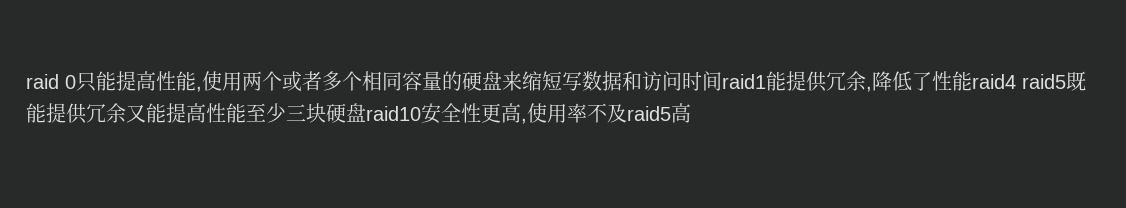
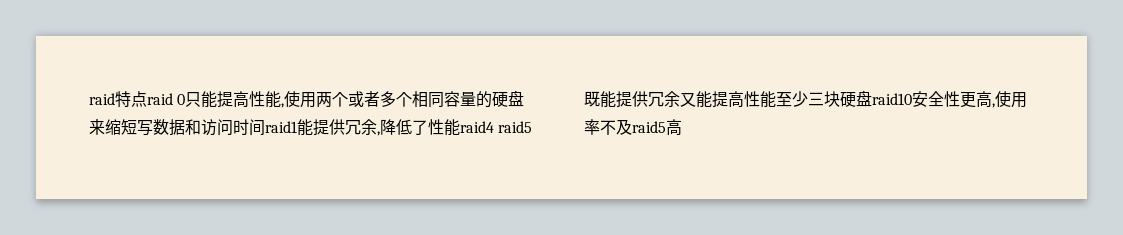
[26,74,59,89] raid -> [89,91,173,107] raid特点raid

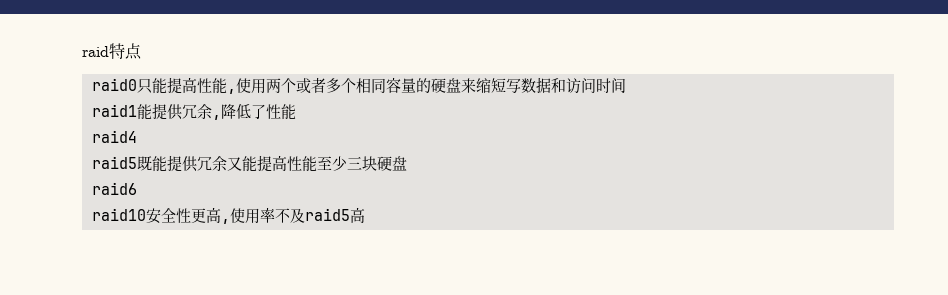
[147,93,186,105] raid 0 -> [91,78,137,91] // raid0
(265, 127) none -> (626, 85) //
(460, 127) none -> (296, 112) //
(494, 127) none -> (137, 136) //
(872, 98) none -> [91,182,137,195] // raid6 //

